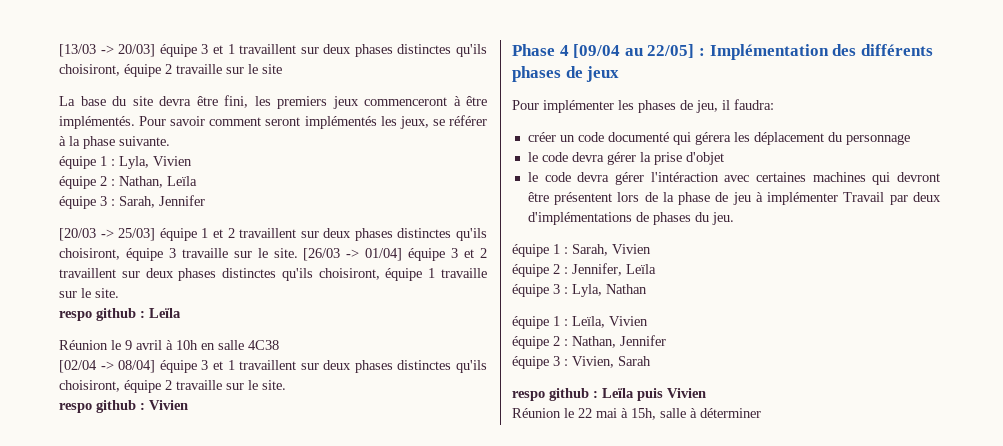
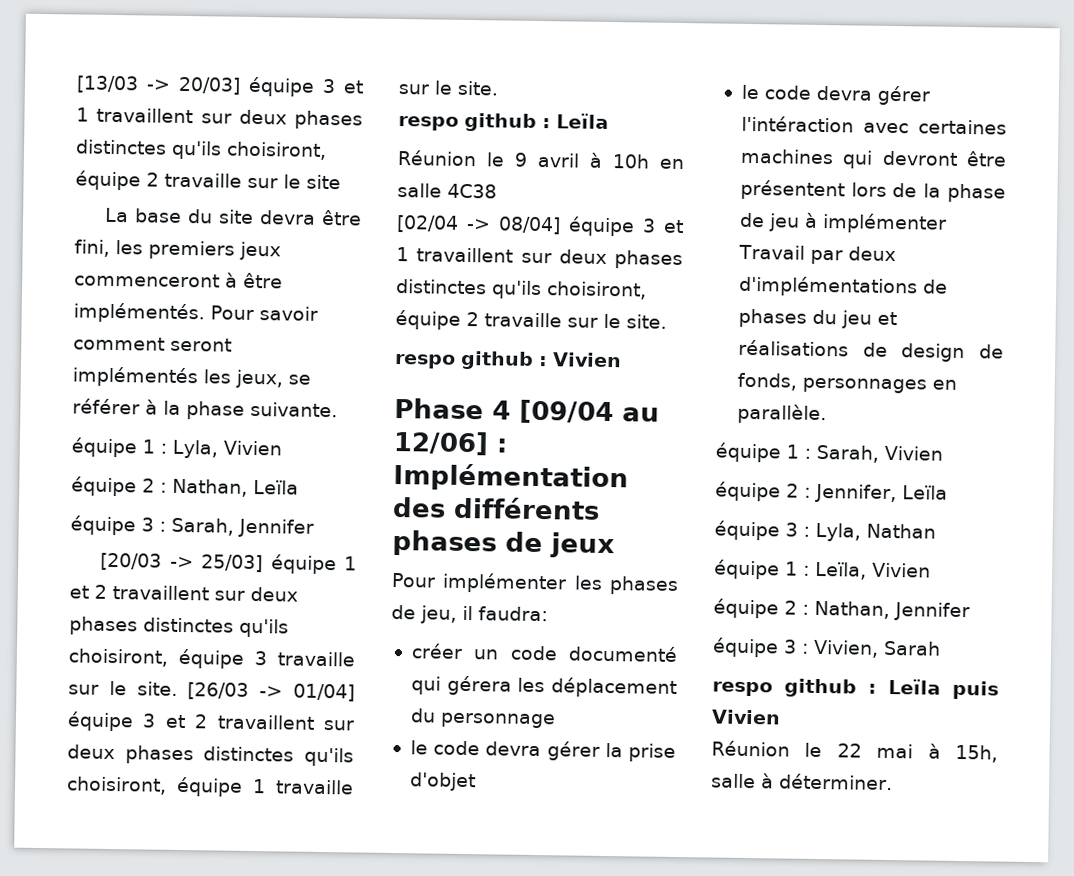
[647,44,695,58] 22/05] -> [393,430,489,456] 12/06]
[711,212,734,225] jeu. -> [840,310,897,329] [737,339,1004,363] [736,372,957,394] [736,403,827,425] jeu et réalisations de design de fonds, personnages en parallèle.
[700,408,761,418] déterminer -> [779,773,893,791] déterminer.

